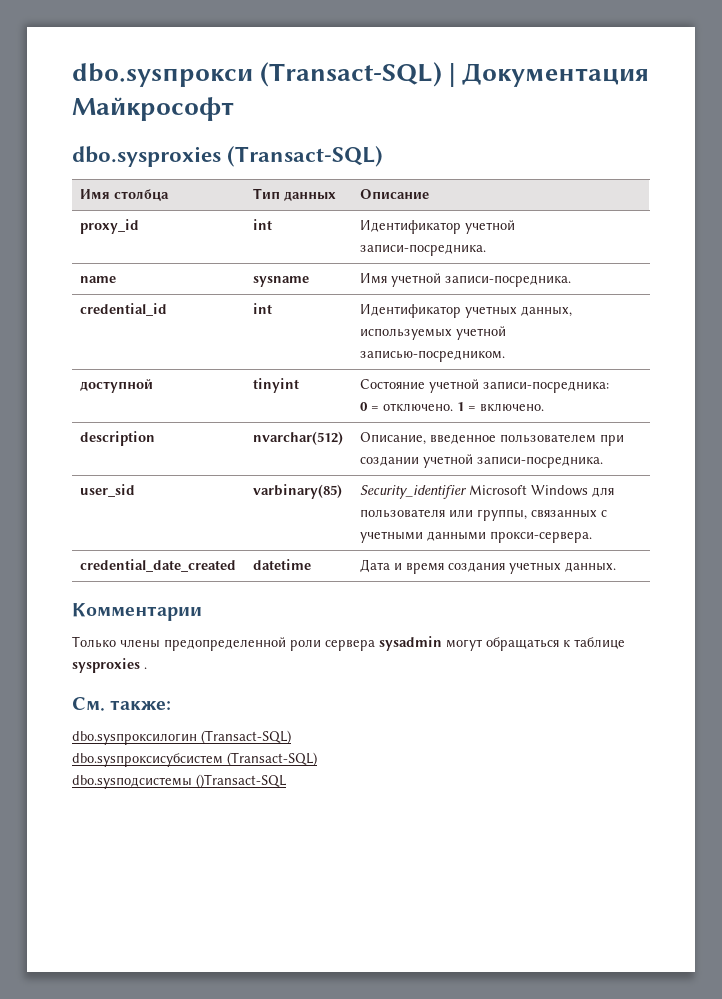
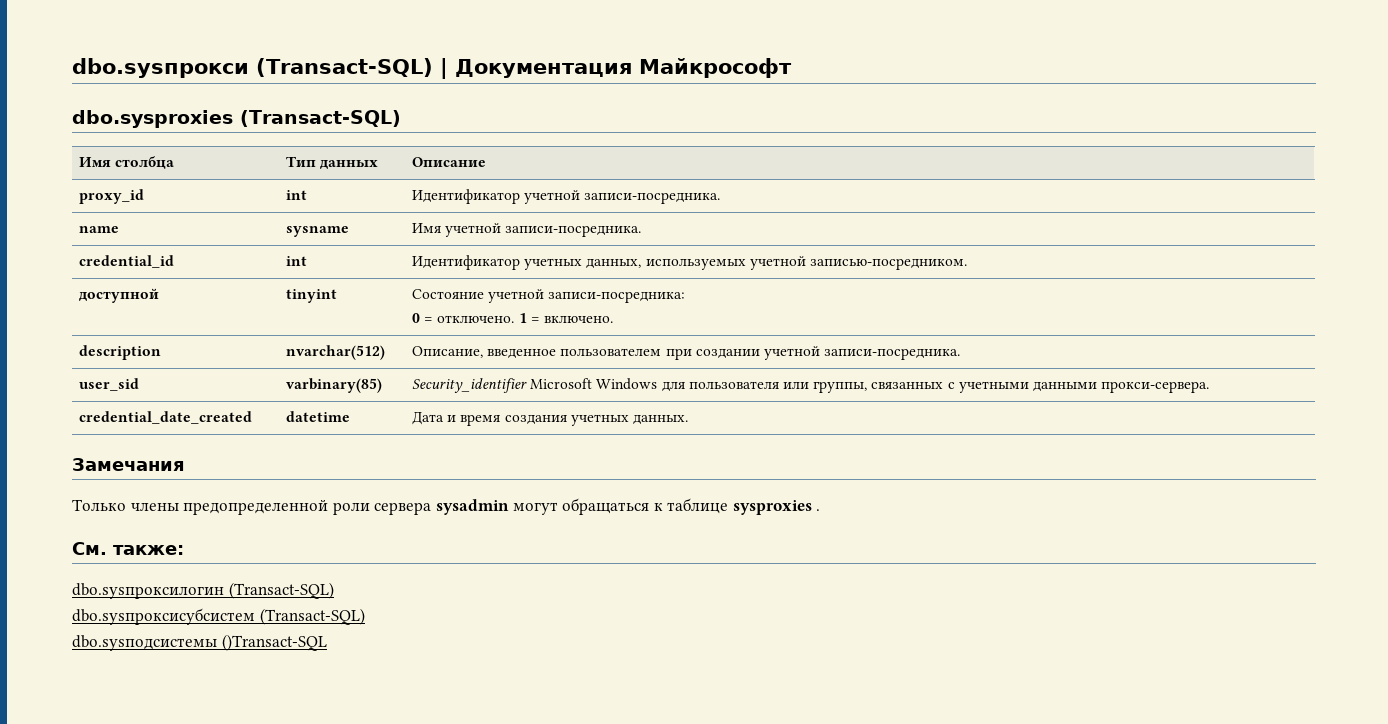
[72,603,202,621] Комментарии -> [72,458,185,471] Замечания

